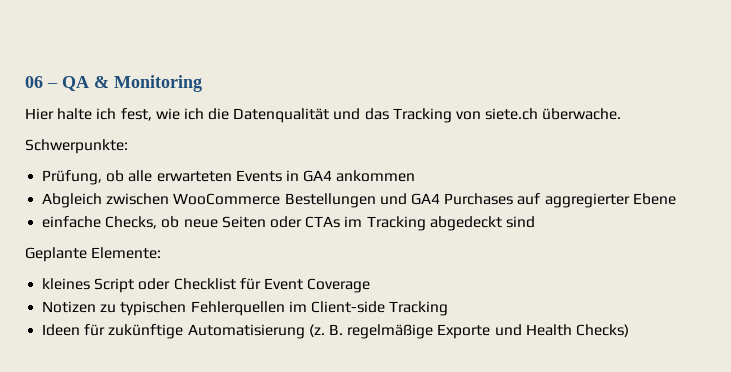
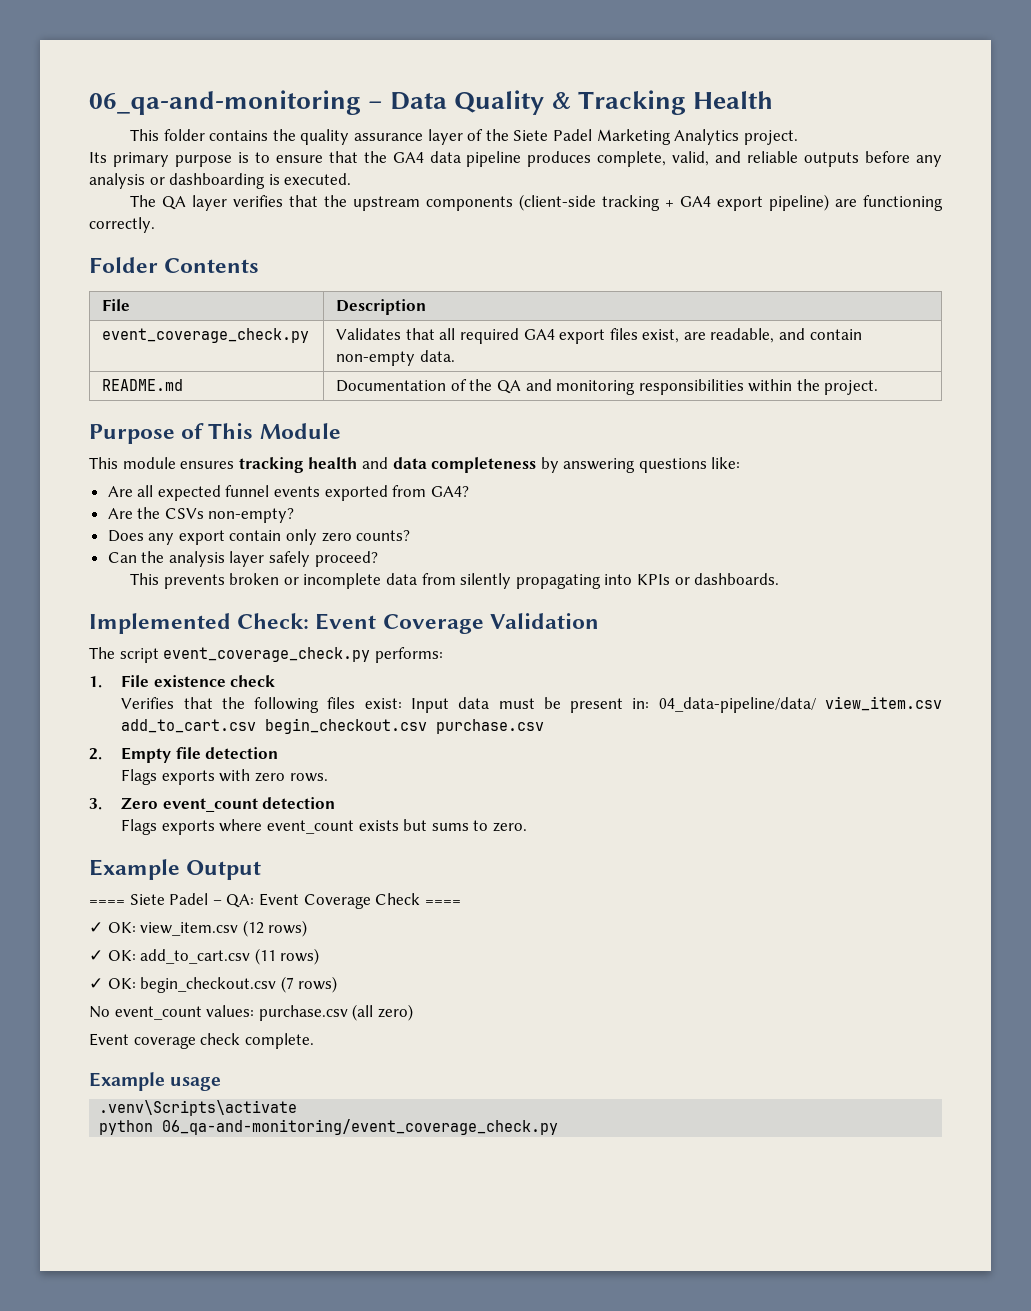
[25,75,202,92] [25,108,622,123] [25,139,128,154] [42,170,416,185] [42,193,676,208] [42,216,535,231] [25,247,162,262] [42,278,371,293] [42,301,449,316] [42,324,629,339] 06 – QA & Monitoring // Hier halte ich fest, wie ich die Datenqualität und das Tracking von siete.ch überwache. // Schwerpunkte: // Prüfung, ob alle erwarteten Events in GA4 ankommen // Abgleich zwischen WooCommerce Bestellungen und GA4 Purchases auf aggregierter Ebene // einfache Checks, ob neue Seiten oder CTAs im Tracking abgedeckt sind // Geplante Elemente: // kleines Script oder Checklist für Event Coverage // Notizen zu typischen Fehlerquellen im Client-side Tracking // Ideen für zukünftige Automatisierung (z. B. regelmäßige Exporte und Health Checks) -> [89,90,773,115] [130,129,798,145] [89,151,943,167] [89,173,352,189] [130,194,943,211] [89,217,155,233] [89,257,260,273] [102,299,131,311] [336,299,427,315] [102,328,310,343] [336,328,862,344] [336,350,455,366] [102,379,184,391] [336,379,879,395] [89,423,341,444] [89,457,741,473] [107,485,469,501] [107,507,295,523] [107,529,411,545] [107,551,378,567] [130,573,780,589] [89,613,599,634] [89,647,443,663] [89,675,276,688] [121,696,942,713] [121,718,545,734] [89,747,279,763] [121,769,328,785] [89,797,336,812] [121,819,527,835] [89,859,262,880] [89,893,461,909] [89,920,308,937] [89,948,320,965] [89,976,338,993] [89,1004,413,1021] [89,1033,314,1049] [89,1072,222,1091] [99,1100,298,1116] [99,1119,559,1135] 06_qa-and-monitoring – Data Quality & Tracking Health // This folder contains the quality assurance layer of the Siete Padel Marketing Analytics project. // Its primary purpose is to ensure that the GA4 data pipeline produces complete, valid, and reliable outputs before any analysis or dashboarding is executed. // The QA layer verifies that the upstream components (client-side tracking + GA4 export pipeline) are functioning correctly. // Folder Contents // File | Description // event_coverage_check.py | Validates that all required GA4 export files exist, are readable, and contain non-empty data. // README.md | Documentation of the QA and monitoring responsibilities within the project. // Purpose of This Module // This module ensures tracking health and data completeness by answering questions like: // Are all expected funnel events exported from GA4? // Are the CSVs non-empty? // Does any export contain only zero counts? // Can the analysis layer safely proceed? // This prevents broken or incomplete data from silently propagating into KPIs or dashboards. // Implemented Check: Event Coverage Validation // The script event_coverage_check.py performs: // 1. File existence check // Verifies that the following files exist: Input data must be present in: 04_data-pipeline/data/ view_item.csv add_to_cart.csv begin_checkout.csv purchase.csv // 2. Empty file detection // Flags exports with zero rows. // 3. Zero event_count detection // Flags exports where event_count exists but sums to zero. // Example Output // ==== Siete Padel – QA: Event Coverage Check ==== // ✓ OK: view_item.csv (12 rows) // ✓ OK: add_to_cart.csv (11 rows) // ✓ OK: begin_checkout.csv (7 rows) // No event_count values: purchase.csv (all zero) // Event coverage check complete. // Example usage // .venv\Scripts\activate // python 06_qa-and-monitoring/event_coverage_check.py

